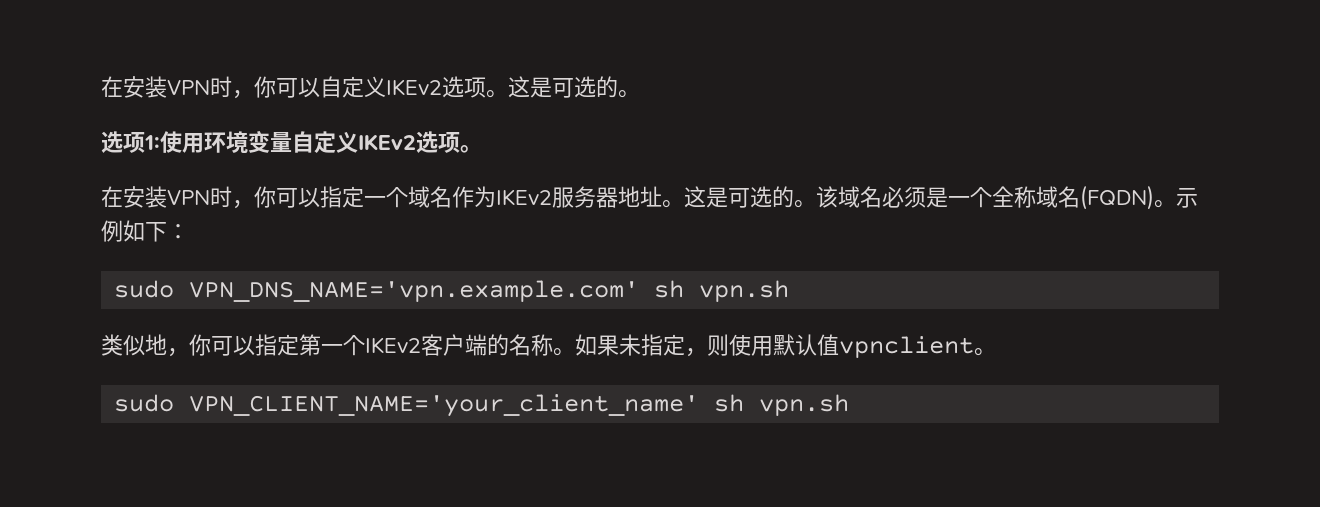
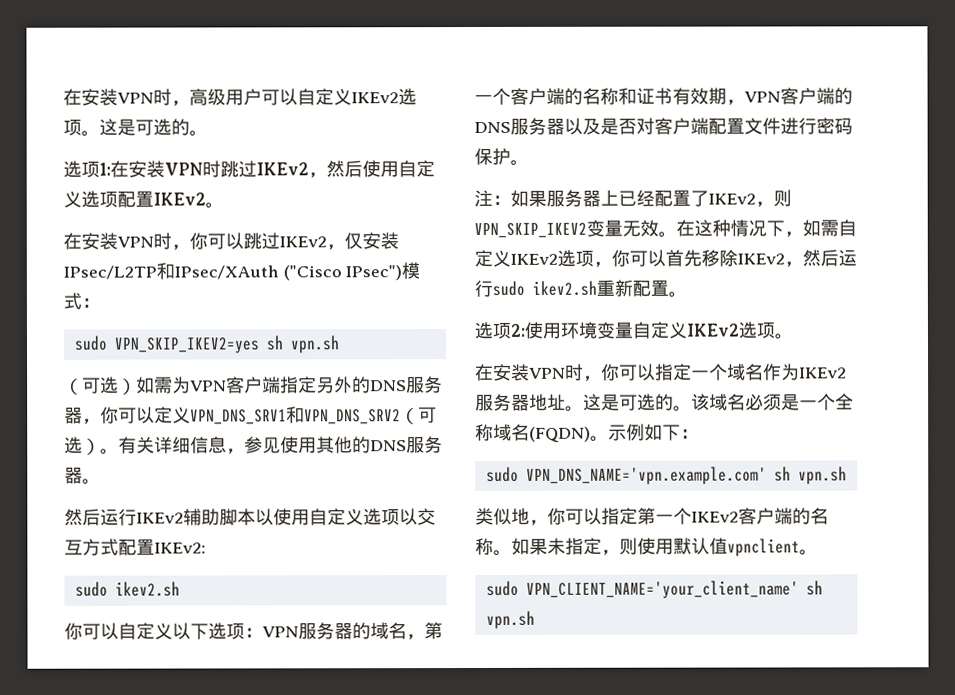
[101,76,276,99] 在安装VPN时，你 -> [63,88,262,107] 在安装VPN时，高级用户
(160, 142) none -> [110,160,435,179] [63,190,224,209] [63,232,399,251] [63,262,421,281] [63,292,100,310] [73,335,340,354] [64,376,443,395] [64,406,437,425] [64,436,443,455] [64,466,101,485] [64,508,436,526] [64,538,206,556] [74,581,180,597] [64,622,443,641] [474,87,853,106] [474,117,853,135] [474,147,529,166] [474,189,792,208] [474,219,857,239] [474,249,857,268] [474,279,687,298] [474,321,525,340] 在安装VPN时跳过IKEv2，然后使用自定义选项配置IKEv2。 // 在安装VPN时，你可以跳过IKEv2，仅安装IPsec/L2TP和IPsec/XAuth ("Cisco IPsec")模式： // sudo VPN_SKIP_IKEV2=yes sh vpn.sh // （可选）如需为VPN客户端指定另外的DNS服务器，你可以定义VPN_DNS_SRV1和VPN_DNS_SRV2（可选）。有关详细信息，参见使用其他的DNS服务器。 // 然后运行IKEv2辅助脚本以使用自定义选项以交互方式配置IKEv2: // sudo ikev2.sh // 你可以自定义以下选项：VPN服务器的域名，第一个客户端的名称和证书有效期，VPN客户端的DNS服务器以及是否对客户端配置文件进行密码保护。 // 注：如果服务器上已经配置了IKEv2，则VPN_SKIP_IKEV2变量无效。在这种情况下，如需自定义IKEv2选项，你可以首先移除IKEv2，然后运行sudo ikev2.sh重新配置。 // 选项2:

